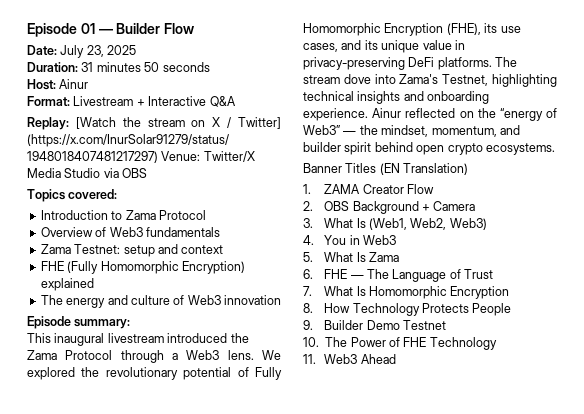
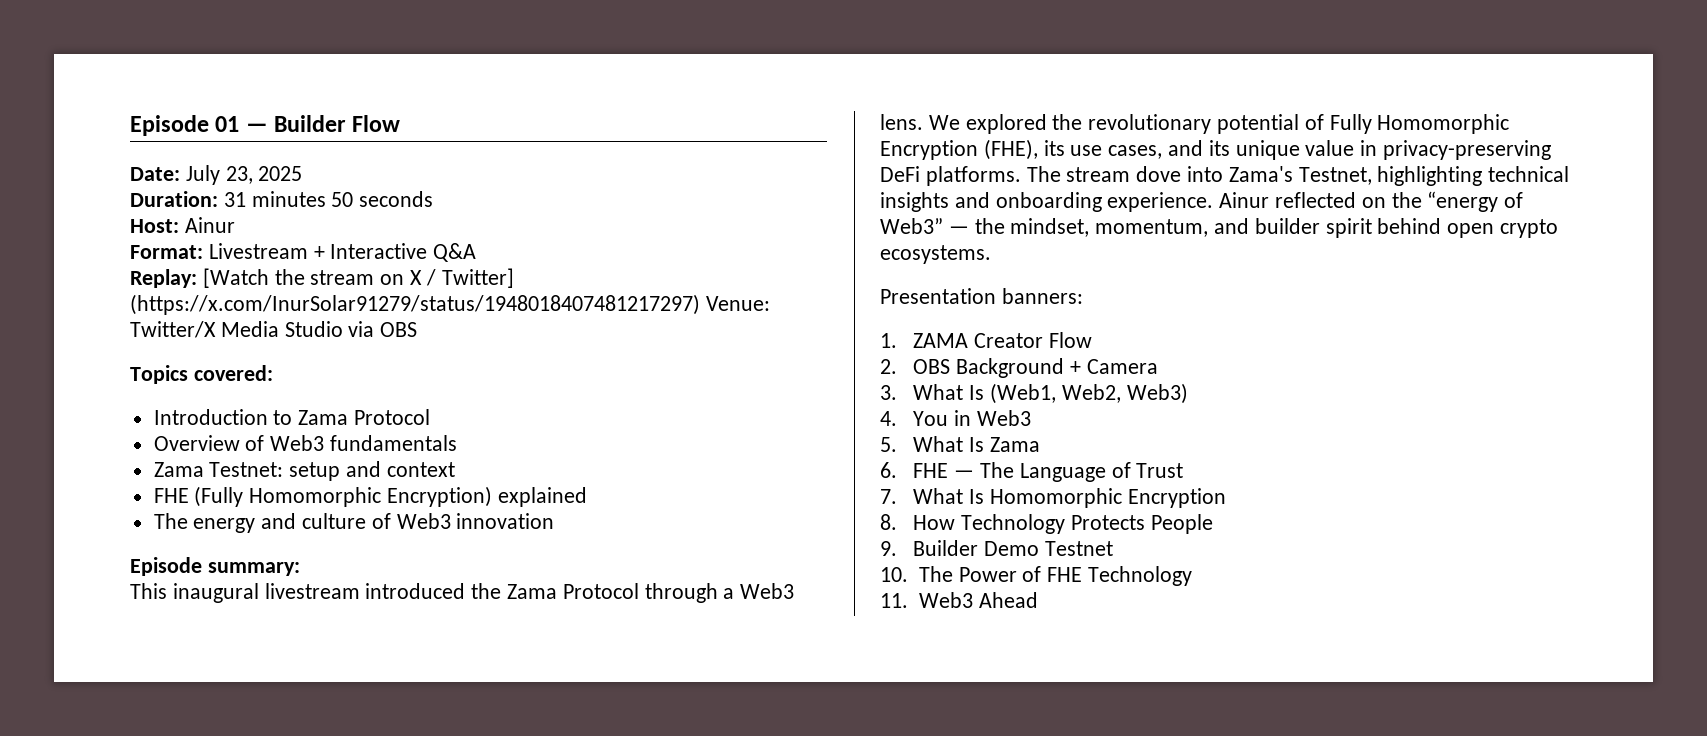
[303,163,469,175] Banner Titles (EN Translation) -> [880,288,1083,304] Presentation banners:

